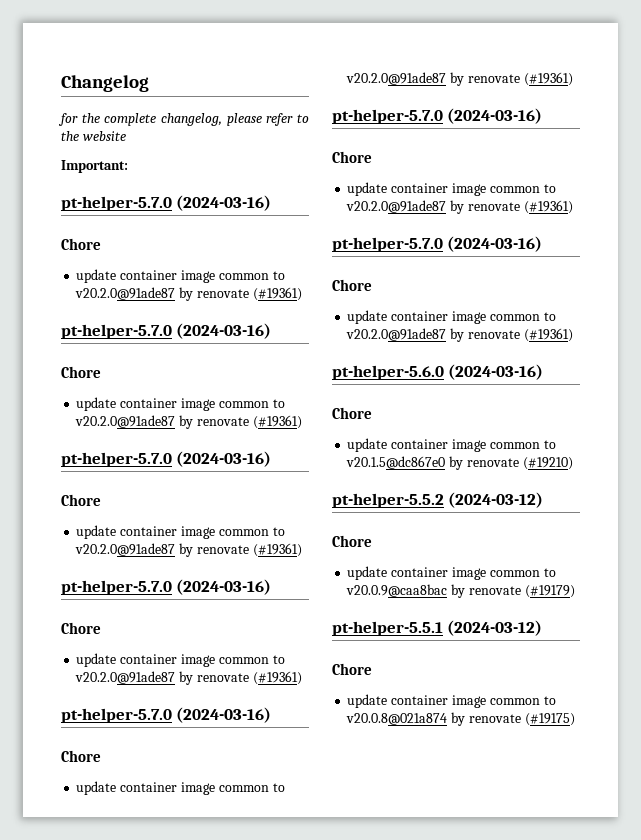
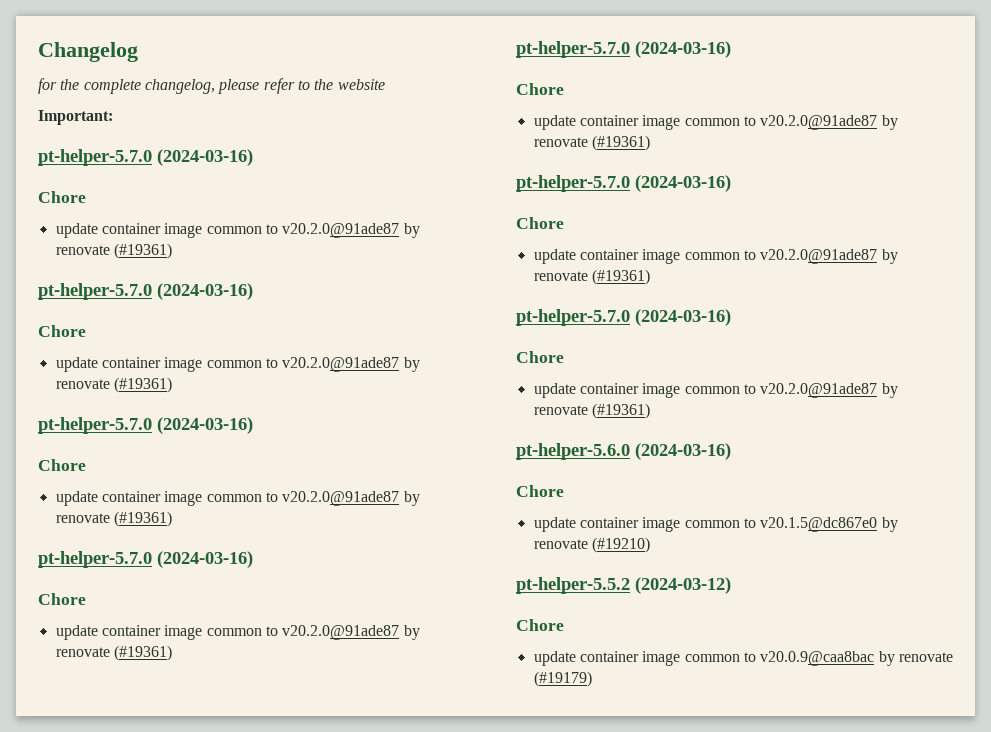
[332,620,543,636] [332,663,372,675] [347,694,556,708] [346,712,575,726] // pt-helper-5.5.1 (2024-03-12) // Chore // update container image common to v20.0.8@021a874 by renovate (#19175) -> (592, 679) none

